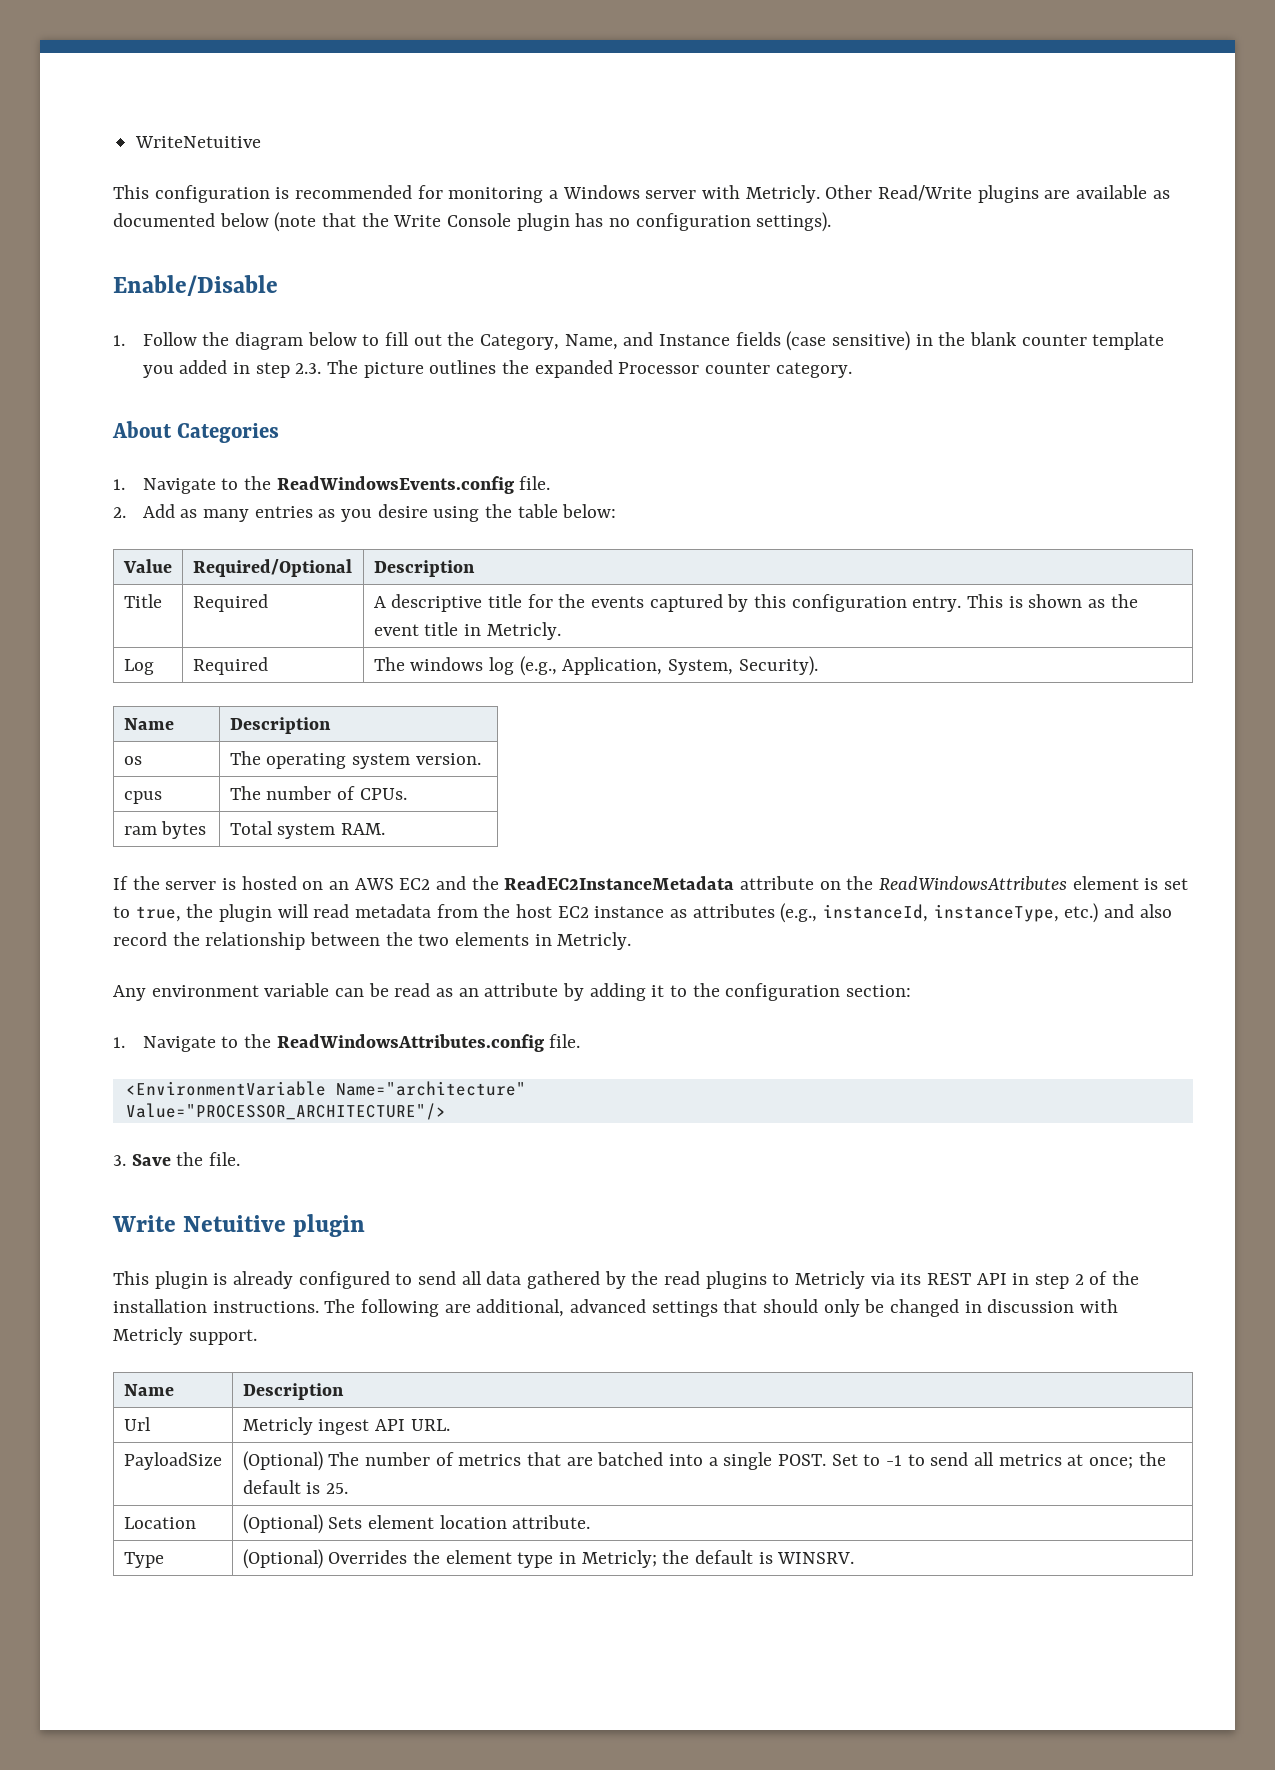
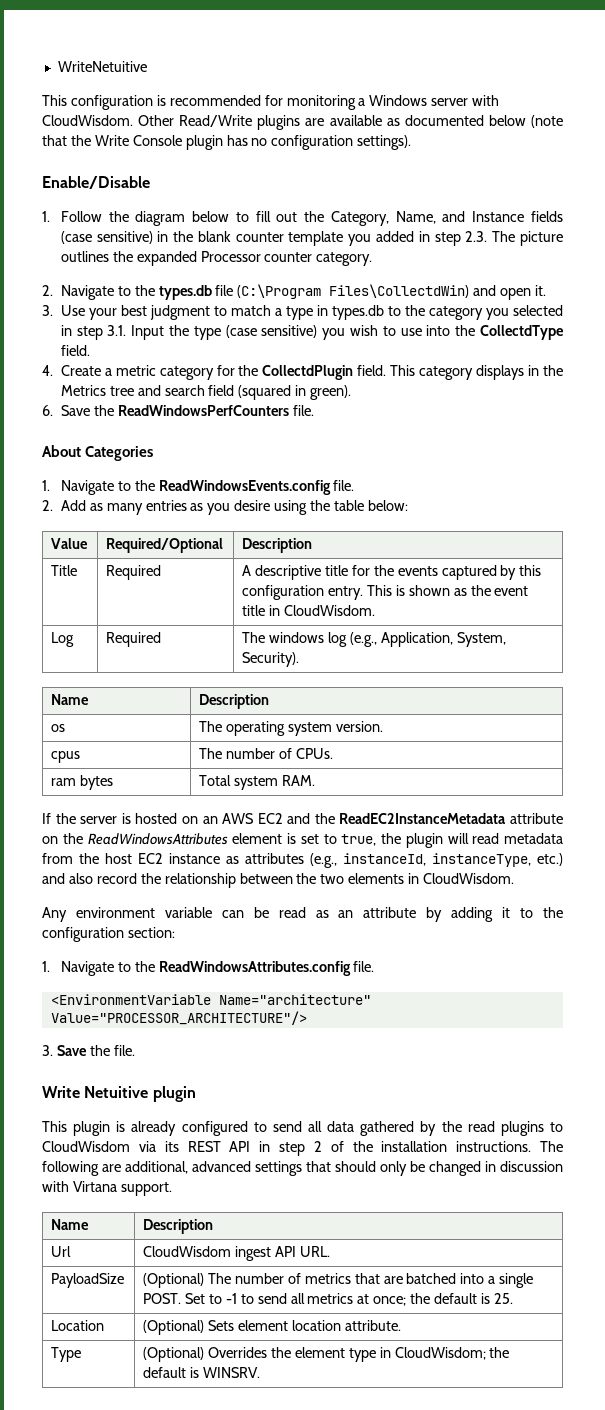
[745,185,820,203] Metricly. -> [42,115,133,126] CloudWisdom.
(852, 370) none -> [42,284,547,300] [42,305,564,320] [60,325,565,340] [60,345,90,356] [42,365,563,380] [60,385,352,400] [42,405,314,416] // 2. Navigate to the types.db file (C:\Program Files\CollectdWin) and open it. // 3. Use your best judgment to match a type in types.db to the category you selected in step 3.1. Input the type (case sensitive) you wish to use into the CollectdType field. // 4. Create a metric category for the CollectdPlugin field. This category displays in the Metrics tree and search field (squared in green). // 6. Save the ReadWindowsPerfCounters file.
[486,622,561,640] Metricly. -> [283,605,375,616] CloudWisdom.
[557,932,632,950] Metricly. -> [423,873,515,884] CloudWisdom.
[795,1271,866,1289] Metricly -> [42,1141,130,1152] CloudWisdom
[113,1327,183,1345] Metricly -> [72,1181,117,1192] Virtana
[242,1417,313,1435] Metricly -> [143,1246,232,1257] CloudWisdom
[581,1550,657,1568] Metricly; -> [394,1347,486,1360] CloudWisdom;

